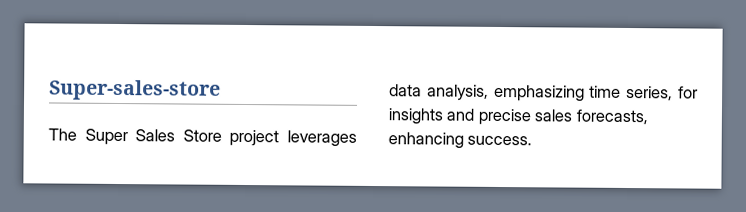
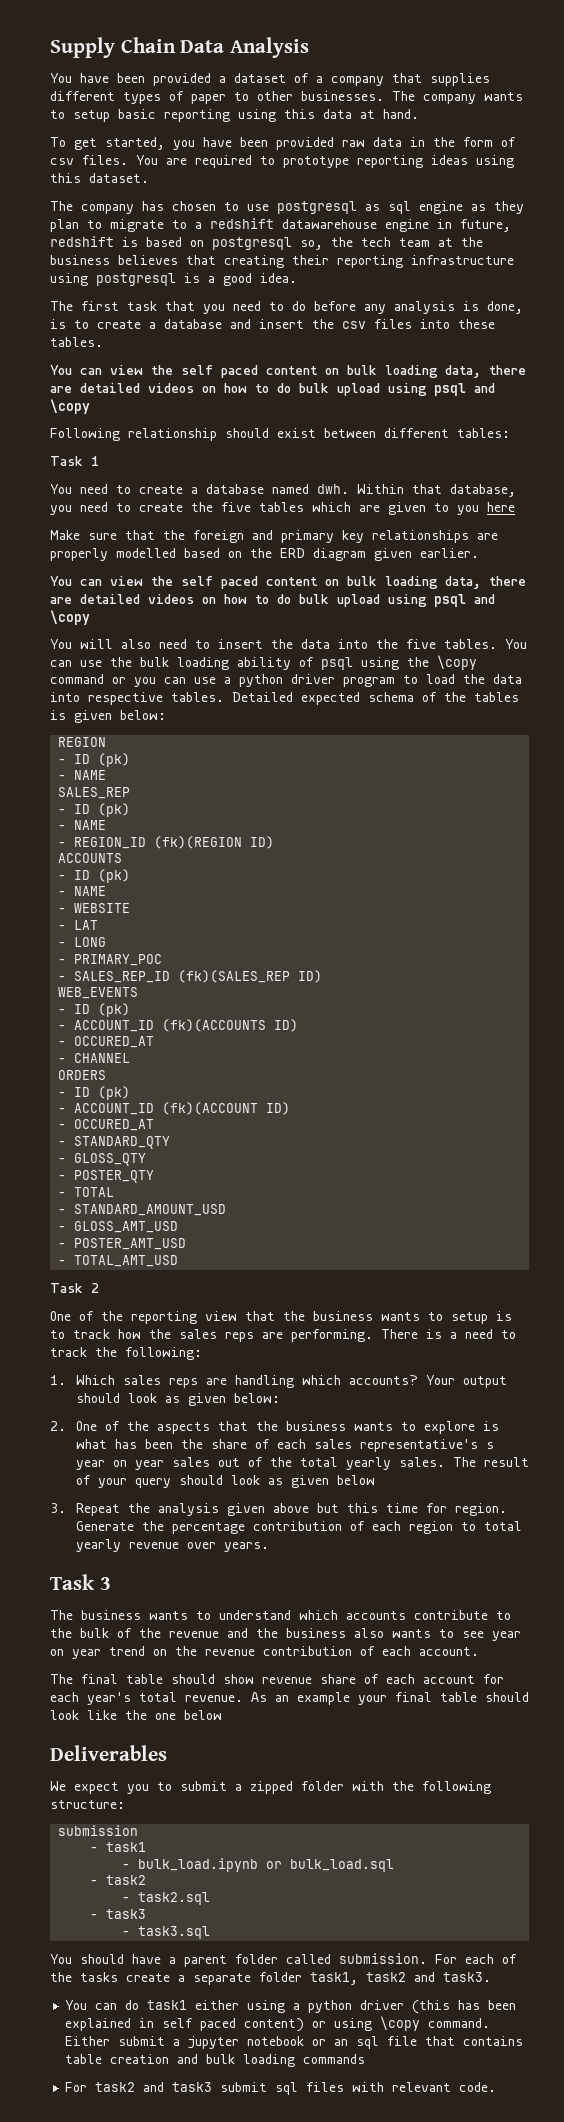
[49,79,221,101] [48,128,357,147] [389,84,698,102] [388,108,648,126] [388,132,533,149] Super-sales-store // The Super Sales Store project leverages data analysis, emphasizing time series, for insights and precise sales forecasts, enhancing success. -> [50,37,310,58] [50,73,490,86] [50,91,523,104] [50,109,419,122] [50,137,516,150] [50,155,514,168] [50,173,149,183] [50,201,524,214] [50,218,511,232] [50,236,483,250] [50,255,514,268] [50,273,297,286] [50,301,523,314] [50,319,495,329] [50,337,103,347] [50,365,526,378] [50,383,495,396] [50,399,90,414] [50,428,510,441] [50,456,99,466] [50,484,516,497] [50,502,515,515] [50,530,498,543] [50,548,479,561] [50,576,526,589] [50,594,495,607] [50,610,90,625] [50,639,527,649] [50,655,477,670] [50,674,522,687] [50,692,519,705] [50,710,166,723] [58,737,107,747] [58,753,131,767] [58,770,107,780] [58,787,131,799] [58,803,131,817] [58,820,107,830] [58,836,275,849] [58,853,123,863] [58,869,131,883] [58,886,107,896] [58,903,131,913] [58,920,99,930] [58,937,107,947] [58,954,163,966] [58,970,323,983] [58,987,139,999] [58,1003,131,1017] [58,1019,299,1032] [58,1036,155,1048] [58,1053,131,1063] [58,1070,107,1080] [58,1086,131,1100] [58,1102,291,1115] [58,1119,155,1131] [58,1136,171,1149] [58,1153,147,1166] [58,1170,155,1183] [58,1187,115,1197] [58,1204,227,1216] [58,1221,179,1233] [58,1238,187,1250] [58,1255,179,1267] [50,1283,99,1293] [50,1311,512,1324] [50,1329,516,1342] [50,1347,202,1360] [50,1375,507,1388] [75,1393,280,1406] [50,1421,499,1434] [75,1439,494,1452] [75,1457,529,1470] [75,1475,375,1488] [50,1503,507,1516] [75,1521,522,1534] [75,1539,269,1552] [50,1574,111,1590] [50,1610,511,1620] [50,1628,521,1641] [50,1646,479,1659] [50,1674,504,1684] [50,1692,529,1705] [50,1710,222,1720] [50,1745,167,1761] [50,1781,491,1794] [50,1800,125,1809] [58,1825,139,1836] [90,1842,147,1852] [122,1858,395,1872] [90,1875,147,1885] [122,1892,211,1905] [90,1909,147,1919] [122,1926,211,1939] [50,1953,517,1967] [50,1972,491,1985] [65,2000,517,2014] [65,2016,491,2032] [65,2036,524,2049] [65,2054,366,2067] [65,2082,497,2095] Supply Chain Data Analysis // You have been provided a dataset of a company that supplies different types of paper to other businesses. The company wants to setup basic reporting using this data at hand. // To get started, you have been provided raw data in the form of csv files. You are required to prototype reporting ideas using this dataset. // The company has chosen to use postgresql as sql engine as they plan to migrate to a redshift datawarehouse engine in future, redshift is based on postgresql so, the tech team at the business believes that creating their reporting infrastructure using postgresql is a good idea. // The first task that you need to do before any analysis is done, is to create a database and insert the csv files into these tables. // You can view the self paced content on bulk loading data, there are detailed videos on how to do bulk upload using psql and \copy // Following relationship should exist between different tables: // Task 1 // You need to create a database named dwh. Within that database, you need to create the five tables which are given to you here // Make sure that the foreign and primary key relationships are properly modelled based on the ERD diagram given earlier. // You can view the self paced content on bulk loading data, there are detailed videos on how to do bulk upload using psql and \copy // You will also need to insert the data into the five tables. You can use the bulk loading ability of psql using the \copy command or you can use a python driver program to load the data into respective tables. Detailed expected schema of the tables is given below: // REGION // - ID (pk) // - NAME // SALES_REP // - ID (pk) // - NAME // - REGION_ID (fk)(REGION ID) // ACCOUNTS // - ID (pk) // - NAME // - WEBSITE // - LAT // - LONG // - PRIMARY_POC // - SALES_REP_ID (fk)(SALES_REP ID) // WEB_EVENTS // - ID (pk) // - ACCOUNT_ID (fk)(ACCOUNTS ID) // - OCCURED_AT // - CHANNEL // ORDERS // - ID (pk) // - ACCOUNT_ID (fk)(ACCOUNT ID) // - OCCURED_AT // - STANDARD_QTY // - GLOSS_QTY // - POSTER_QTY // - TOTAL // - STANDARD_AMOUNT_USD // - GLOSS_AMT_USD // - POSTER_AMT_USD // - TOTAL_AMT_USD // Task 2 // One of the reporting view that the business wants to setup is to track how the sales reps are performing. There is a need to track the following: // 1. Which sales reps are handling which accounts? Your output should look as given below: // 2. One of the aspects that the business wants to explore is what has been the share of each sales representative's s year on year sales out of the total yearly sales. The result of your query should look as given below // 3. Repeat the analysis given above but this time for region. Generate the percentage contribution of each region to total yearly revenue over years. // Task 3 // The business wants to understand which accounts contribute to the bulk of the revenue and the business also wants to see year on year trend on the revenue contribution of each account. // The final table should show revenue share of each account for each year's total revenue. As an example your final table should look like the one below // Deliverables // We expect you to submit a zipped folder with the following structure: // submission // - task1 // - bulk_load.ipynb or bulk_load.sql // - task2 // - task2.sql // - task3 // - task3.sql // You should have a parent folder called submission. For each of the tasks create a separate folder task1, task2 and task3. // You can do task1 either using a python driver (this has been explained in self paced content) or using \copy command. Either submit a jupyter notebook or an sql file that contains table creation and bulk loading commands // For task2 and task3 submit sql files with relevant code.

